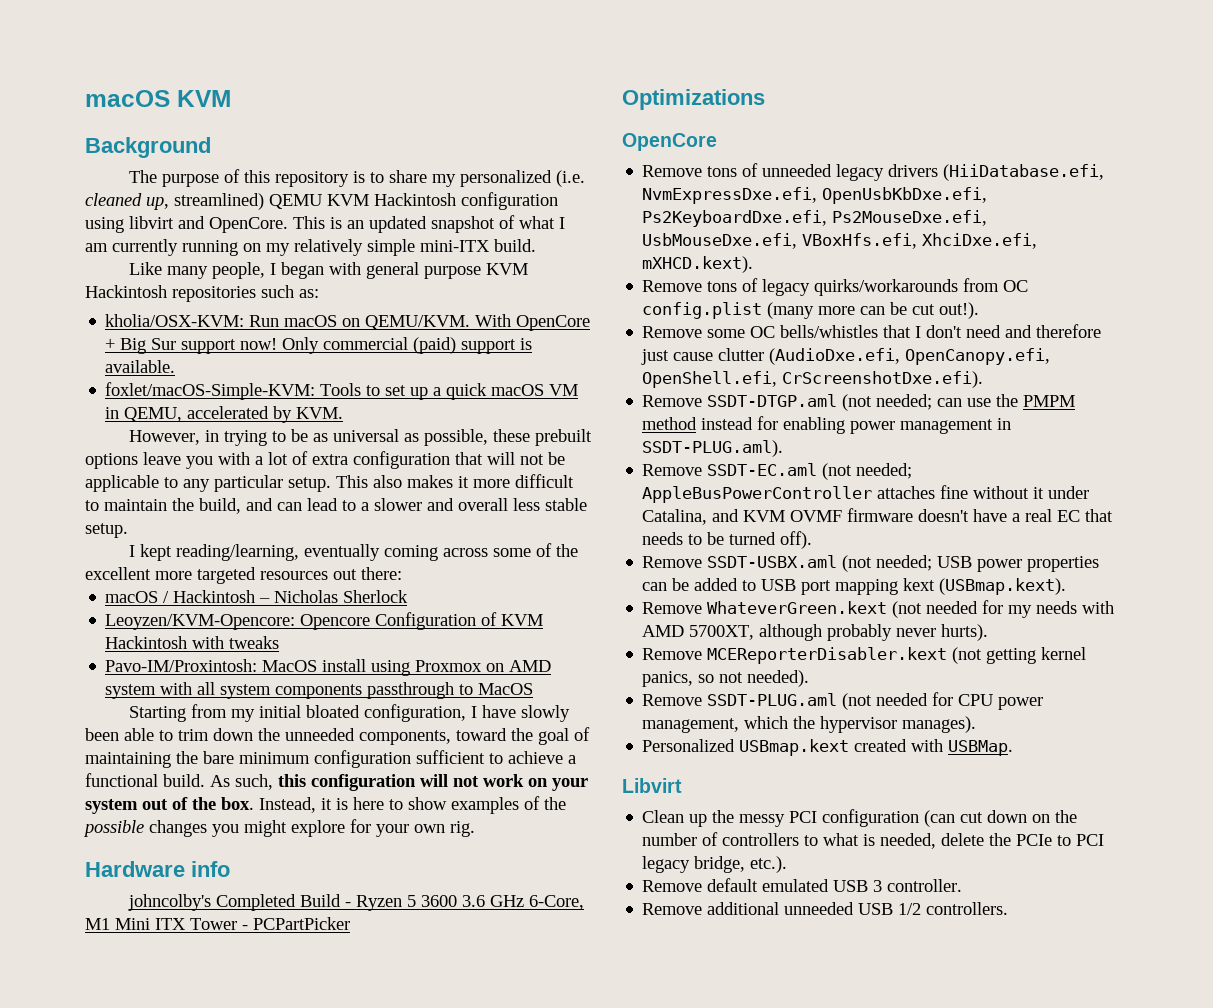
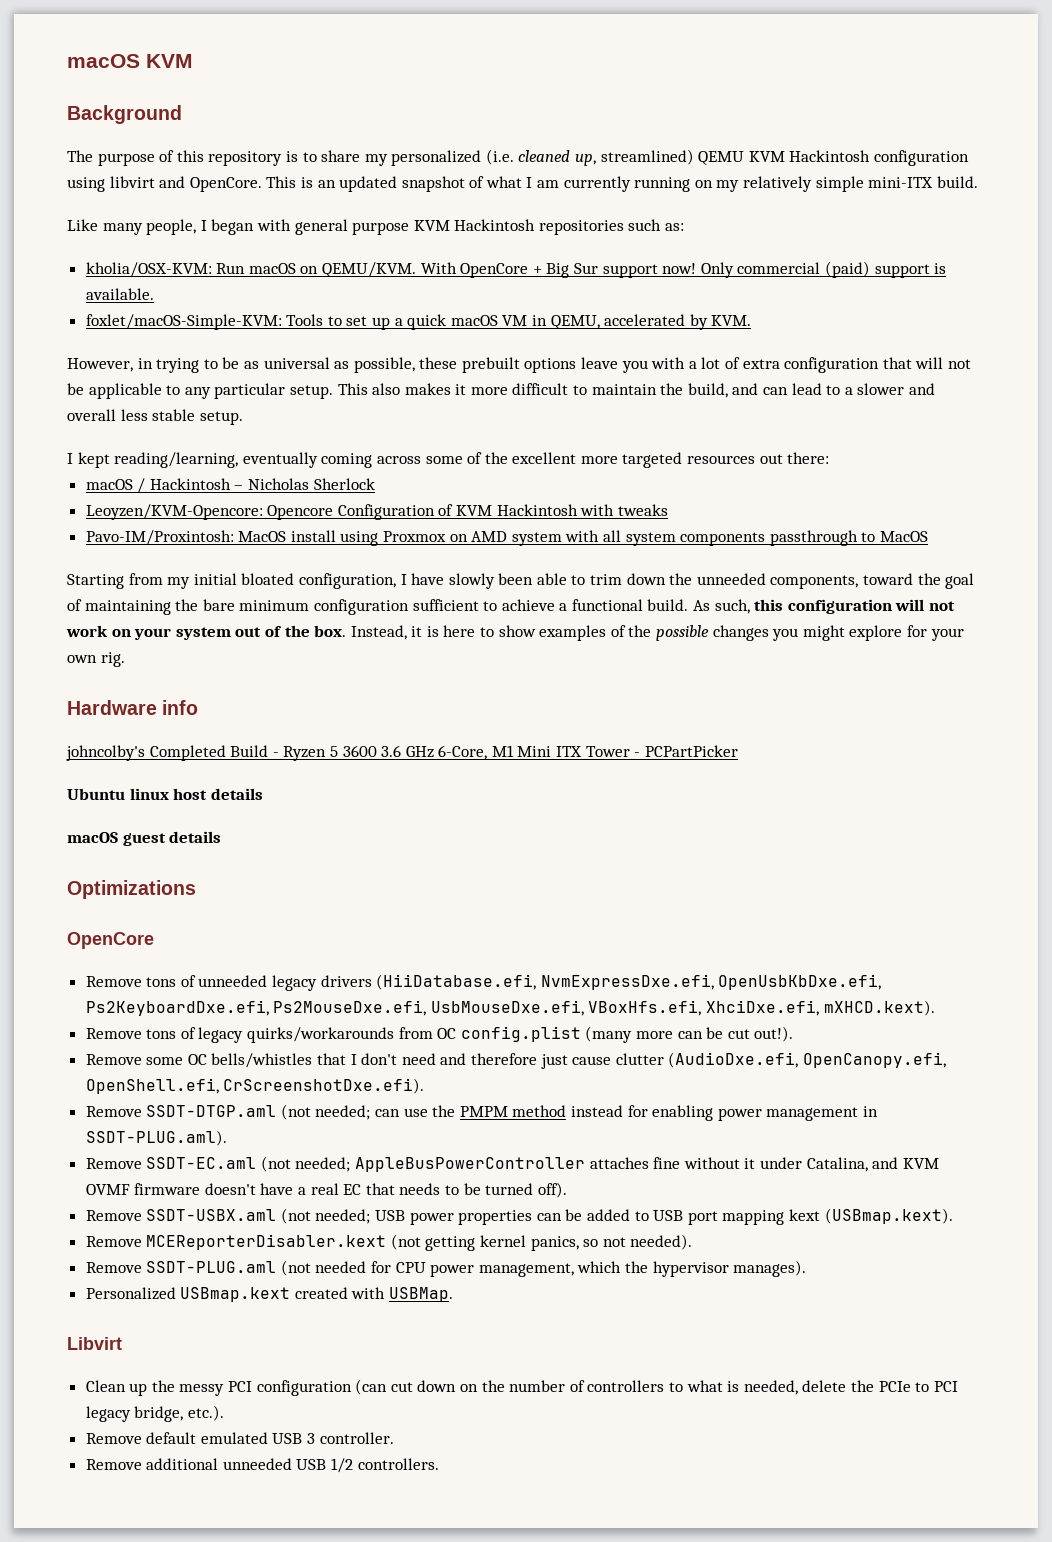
(350, 923) none -> [67,788,263,800] [67,831,222,846] // Ubuntu linux host details // macOS guest details
[642,600,1115,618] [642,624,989,641] // Remove WhateverGreen.kext (not needed for my needs with AMD 5700XT, although probably never hurts). -> (953, 1216) none

